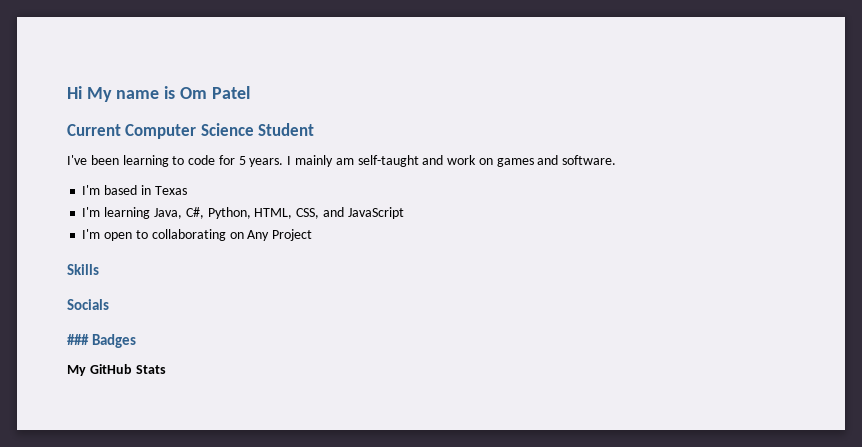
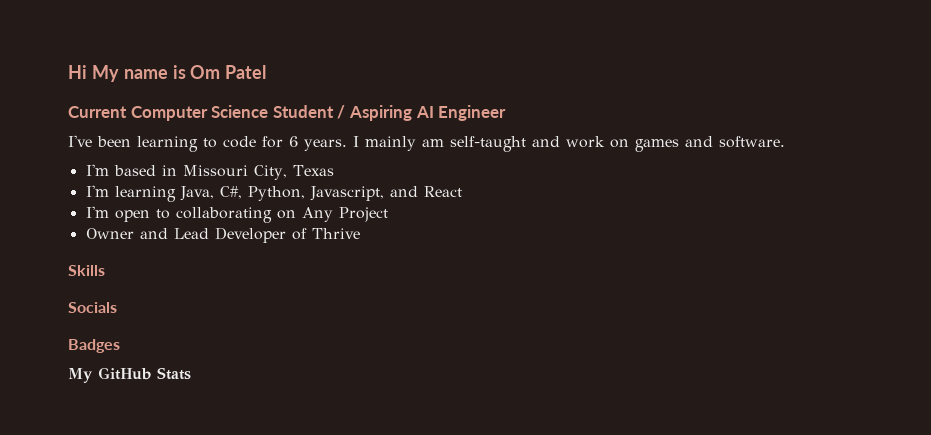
(315, 129) none -> [337,105,507,121] / Aspiring AI Engineer
[238,156,246,165] 5 -> [289,136,298,147] 6
(151, 190) none -> [182,165,287,180] Missouri City,
[254,207,404,219] HTML, CSS, and JavaScript -> [309,186,462,201] Javascript, and React
(313, 235) none -> [85,227,360,243] // Owner and Lead Developer of Thrive
[67,334,89,345] ### -> (117, 307) none

